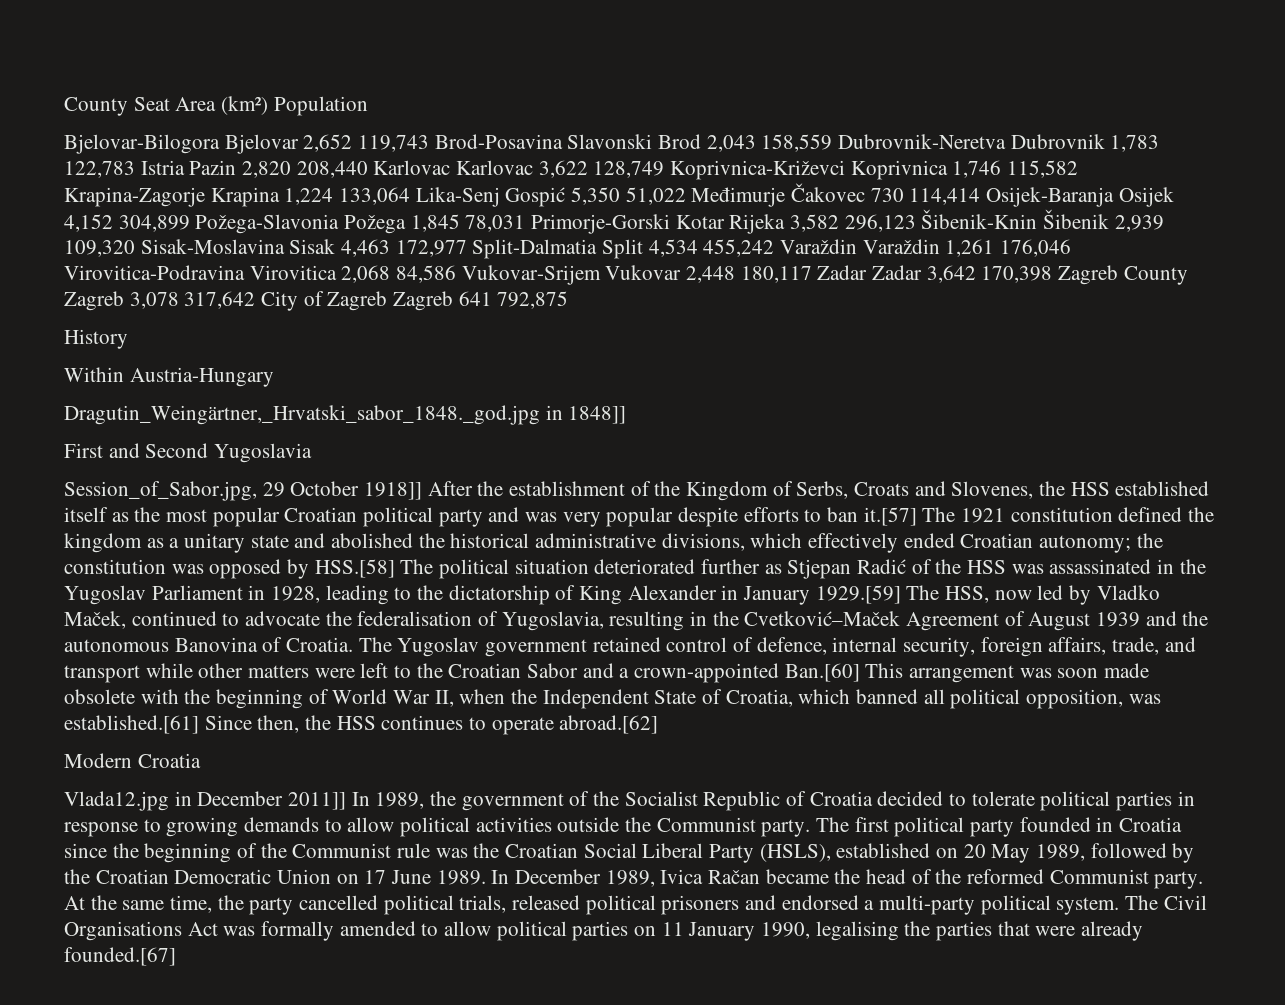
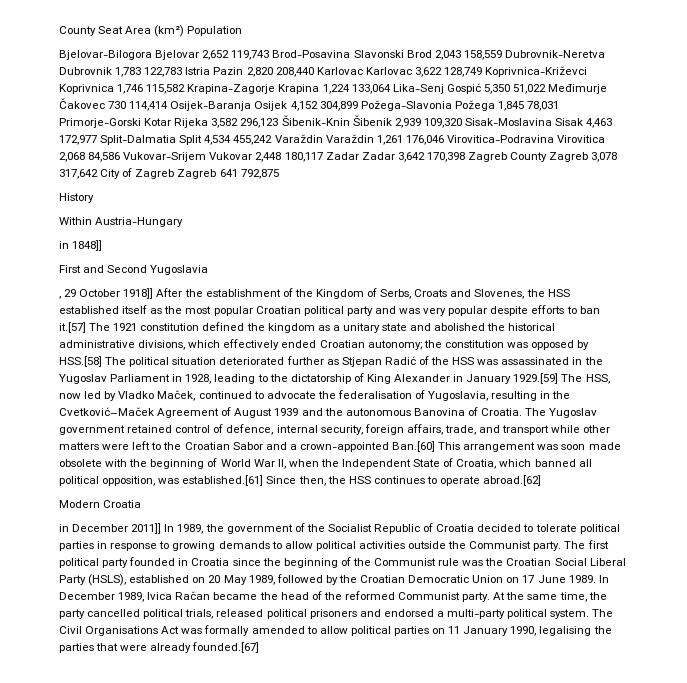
[64,405,540,425] Dragutin_Weingärtner,_Hrvatski_sabor_1848._god.jpg -> (184, 222) none
[64,481,257,501] Session_of_Sabor.jpg, -> [59,296,61,299] ,
[64,791,169,811] Vlada12.jpg -> (142, 504) none

